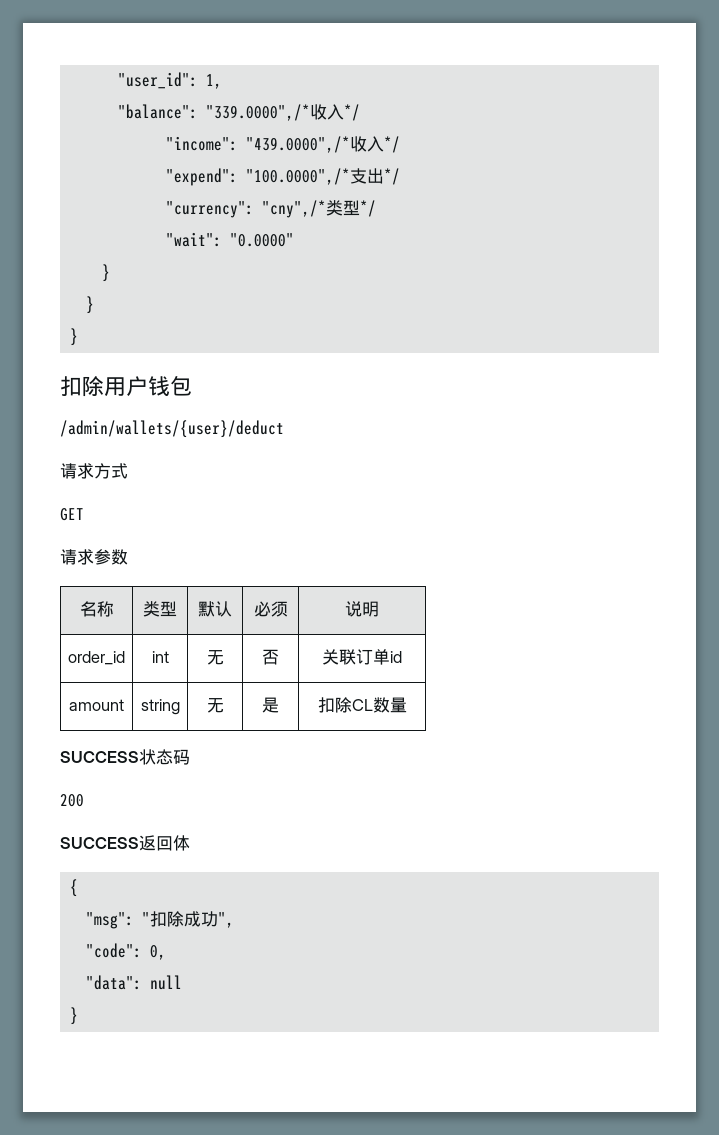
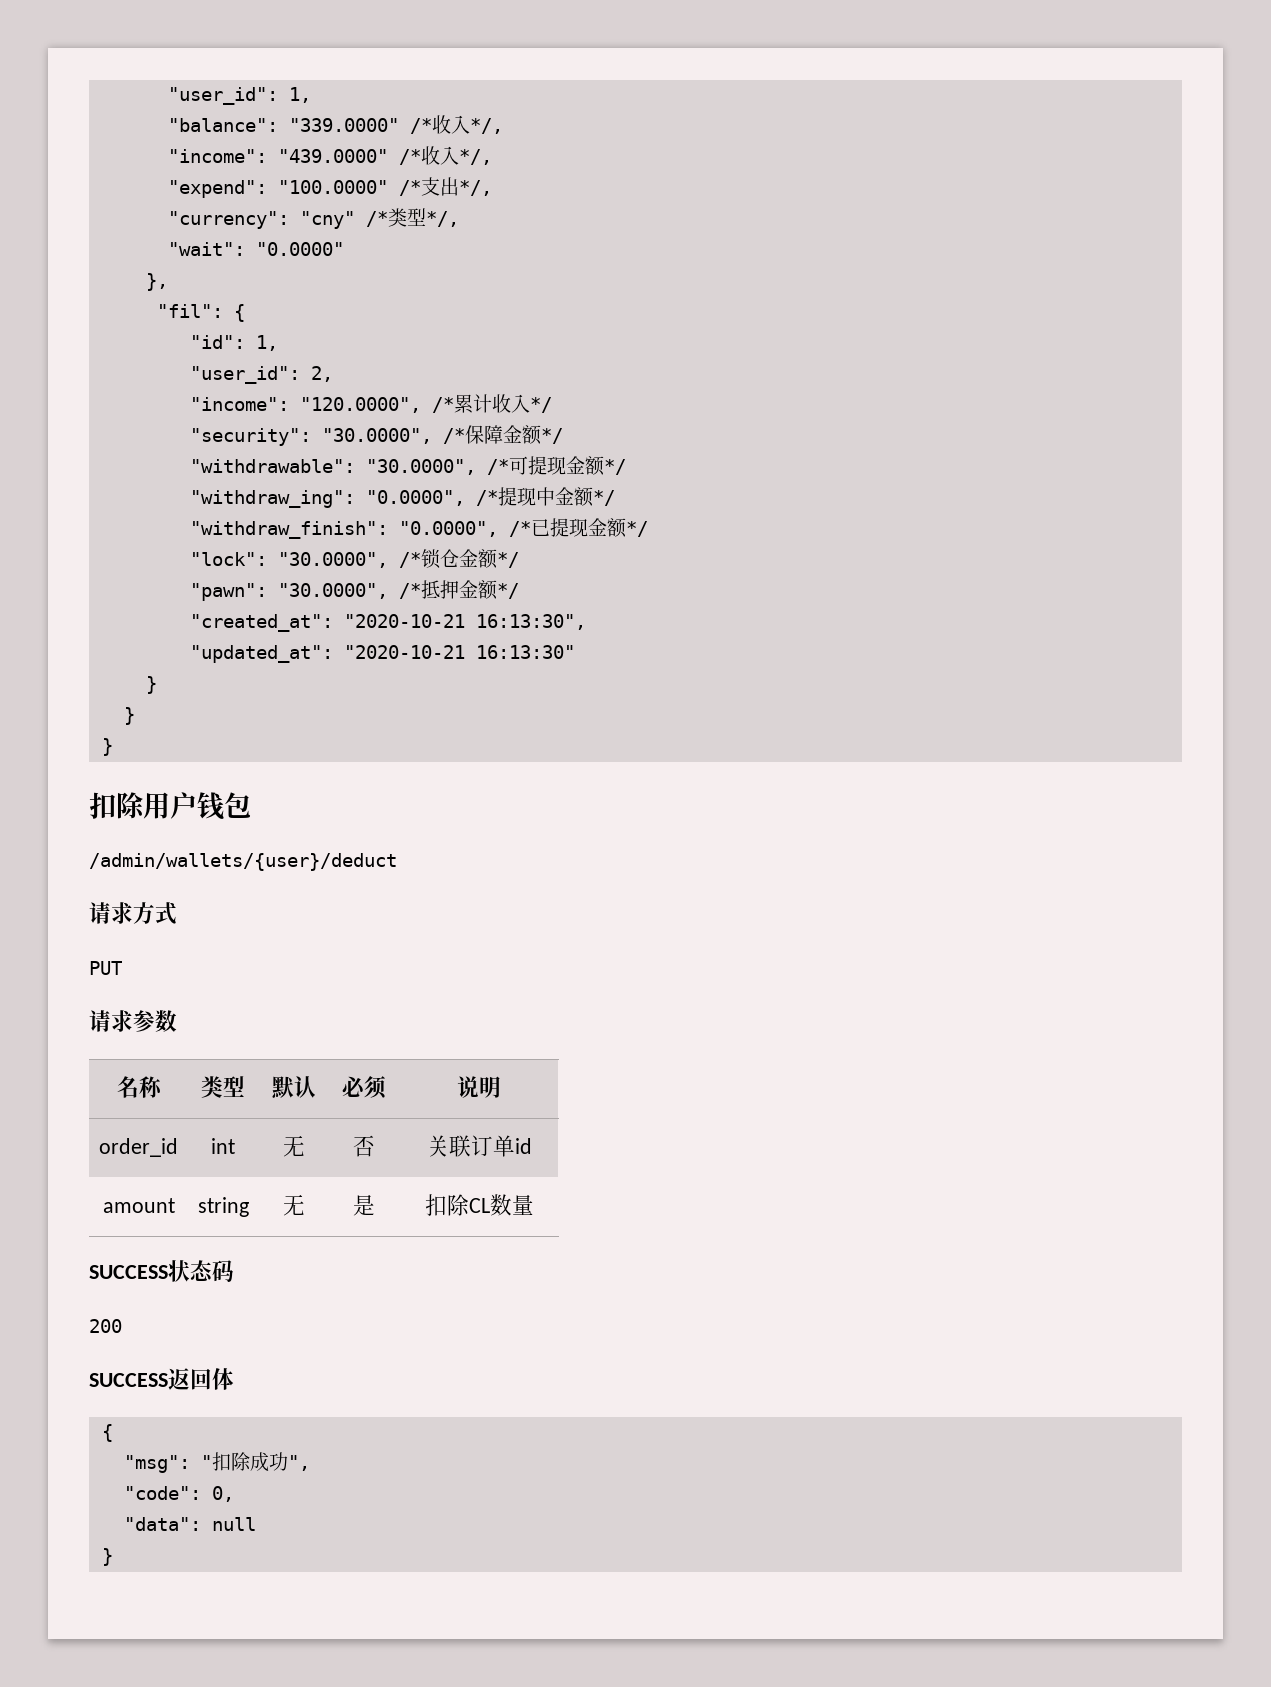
[205,104,360,121] [165,136,400,153] [165,168,400,186] [165,200,376,218] [165,232,294,247] "339.0000",/*收入*/ // "income": "439.0000",/*收入*/ // "expend": "100.0000",/*支出*/ // "currency": "cny",/*类型*/ // "wait": "0.0000" -> [288,115,503,134] [167,146,492,165] [167,177,492,198] [167,208,459,229] [167,242,344,256] [145,273,168,291] [156,304,245,322] [189,335,278,351] [189,366,333,384] [189,394,552,413] [189,425,563,446] [189,456,626,476] [189,487,615,508] [189,518,648,539] [189,549,519,569] [189,580,519,601] [189,614,586,632] [189,645,575,663] "339.0000" /*收入*/, // "income": "439.0000" /*收入*/, // "expend": "100.0000" /*支出*/, // "currency": "cny" /*类型*/, // "wait": "0.0000" // }, // "fil": { // "id": 1, // "user_id": 2, // "income": "120.0000", /*累计收入*/ // "security": "30.0000", /*保障金额*/ // "withdrawable": "30.0000", /*可提现金额*/ // "withdraw_ing": "0.0000", /*提现中金额*/ // "withdraw_finish": "0.0000", /*已提现金额*/ // "lock": "30.0000", /*锁仓金额*/ // "pawn": "30.0000", /*抵押金额*/ // "created_at": "2020-10-21 16:13:30", // "updated_at": "2020-10-21 16:13:30"
[60,508,84,521] GET -> [89,961,122,975] PUT

